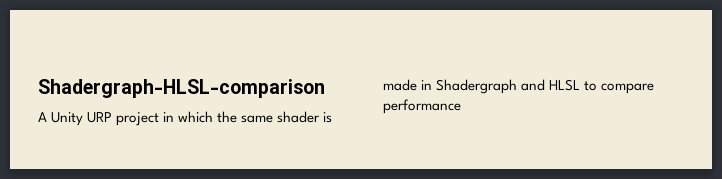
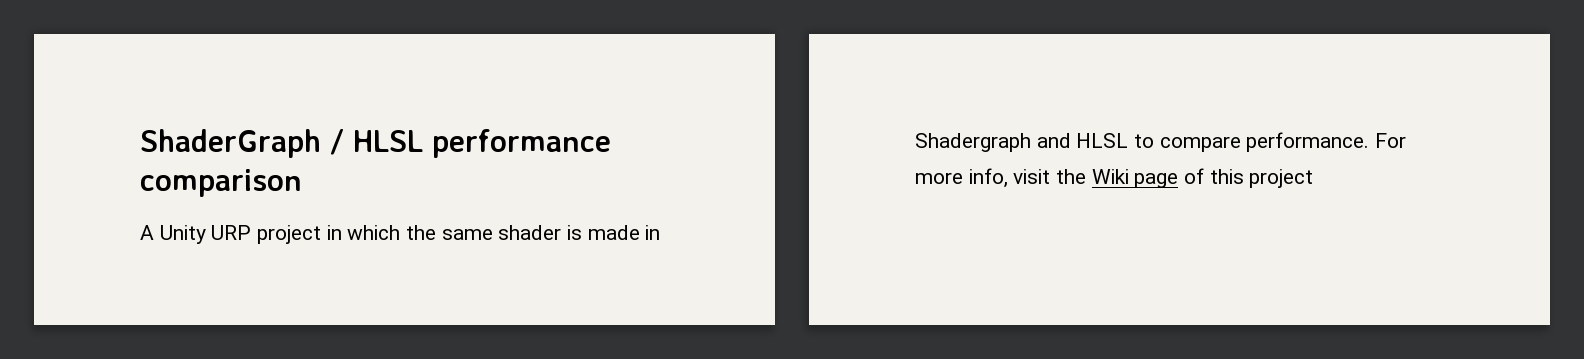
[38,79,325,98] Shadergraph-HLSL-comparison -> [140,129,611,158] [140,169,302,197] ShaderGraph / HLSL performance comparison
[383,99,461,114] performance -> [1246,132,1407,152] [915,168,1314,188] performance. For more info, visit the Wiki page of this project

